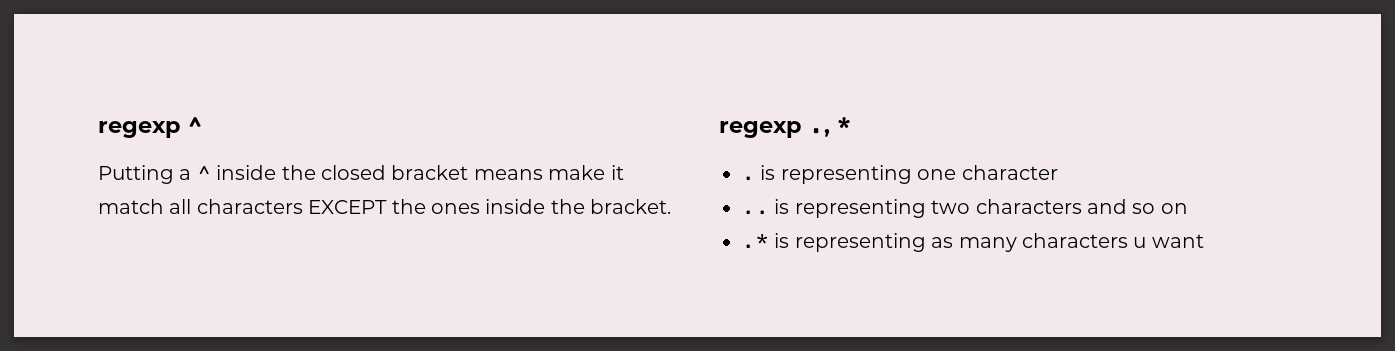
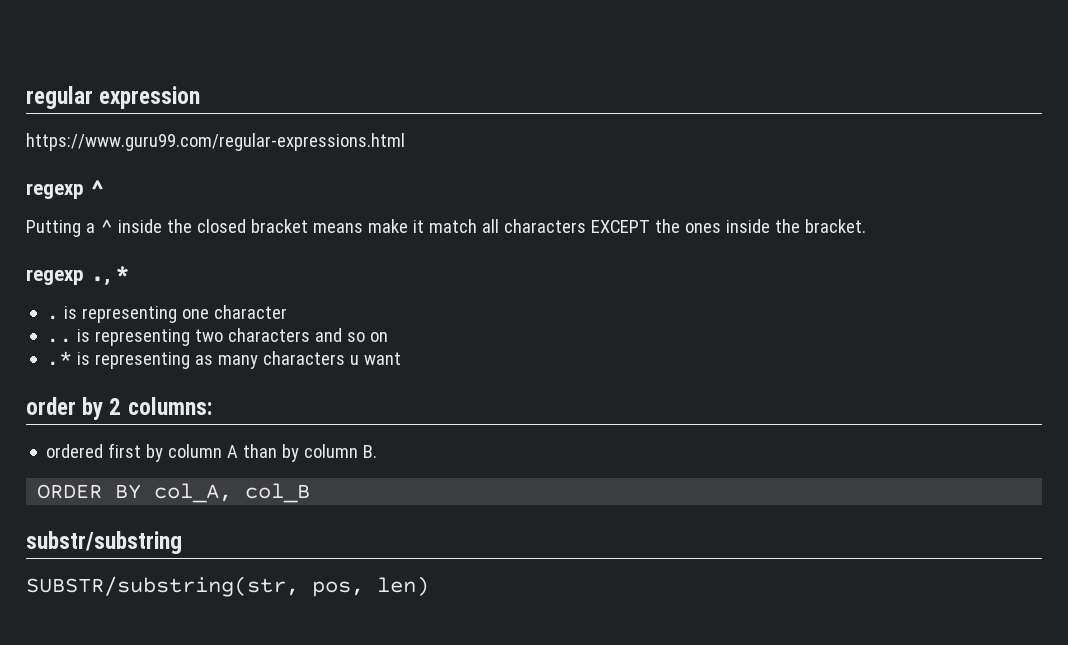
(98, 129) none -> [26,86,201,109] [26,133,405,151] regular expression // https://www.guru99.com/regular-expressions.html //
(1204, 241) none -> [26,397,212,420] [46,443,378,462] [37,483,311,503] [26,531,182,554] [26,576,429,597] // order by 2 columns: // ordered first by column A than by column B. // ORDER BY col_A, col_B // substr/substring // SUBSTR/substring(str, pos, len)

